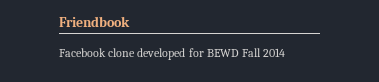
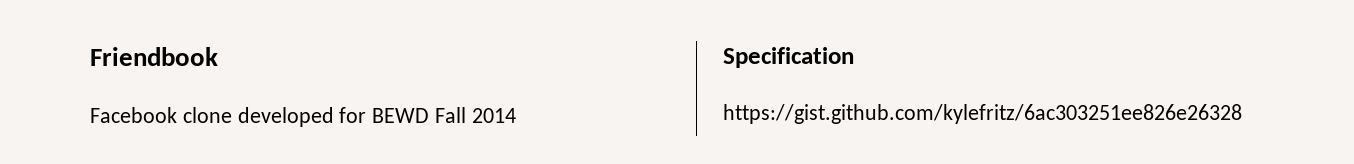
(286, 52) none -> [723,47,854,68] [723,104,1242,124] // Specification // https://gist.github.com/kylefritz/6ac303251ee826e26328

